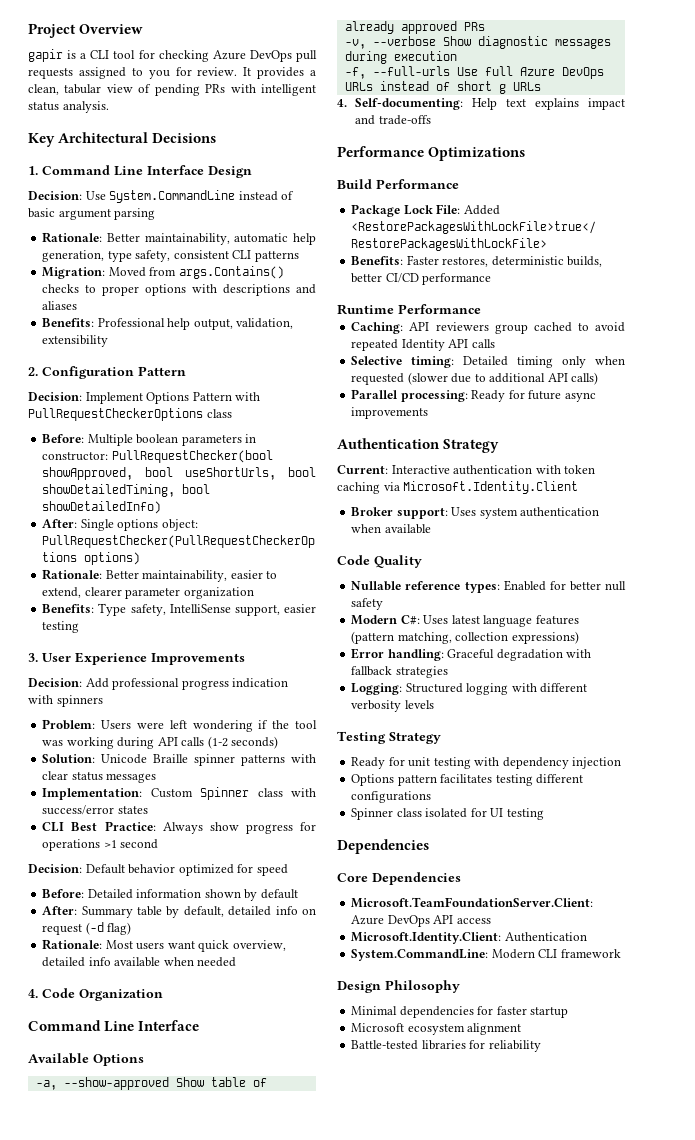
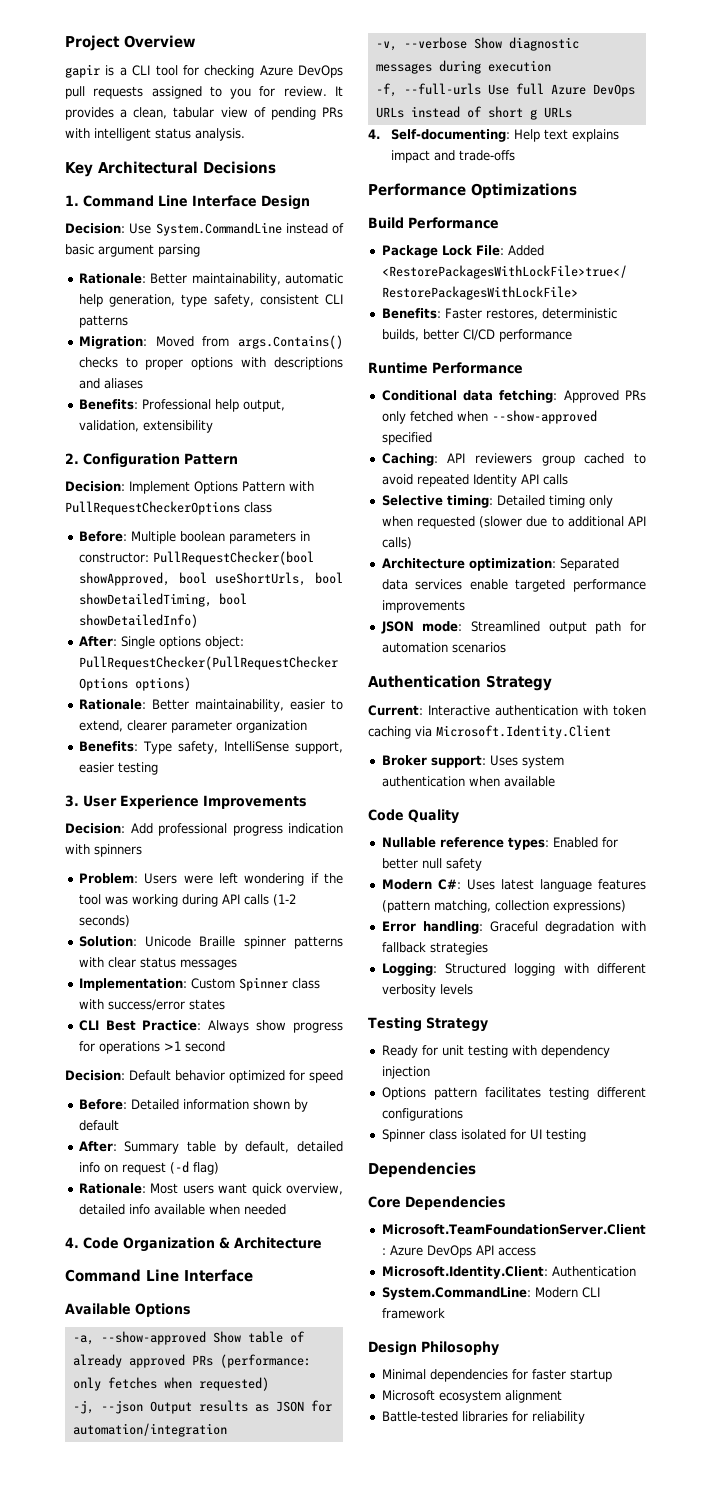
(163, 995) none -> [219,1237,322,1249] & Architecture
(485, 26) none -> [219,1354,311,1368] [72,1377,269,1391] [72,1400,332,1414] [72,1423,227,1437] (performance: only fetches when requested) // -j, --json Output results as JSON for automation/integration
(481, 309) none -> [381,390,646,403] [381,410,597,424] [381,432,432,445] // Conditional data fetching: Approved PRs only fetched when --show-approved specified
[351,389,596,402] [351,407,429,419] Parallel processing: Ready for future async improvements -> [381,558,619,571] [381,579,646,592] [381,600,465,613] [380,621,646,634] [381,642,506,653] Architecture optimization: Separated data services enable targeted performance improvements // JSON mode: Streamlined output path for automation scenarios

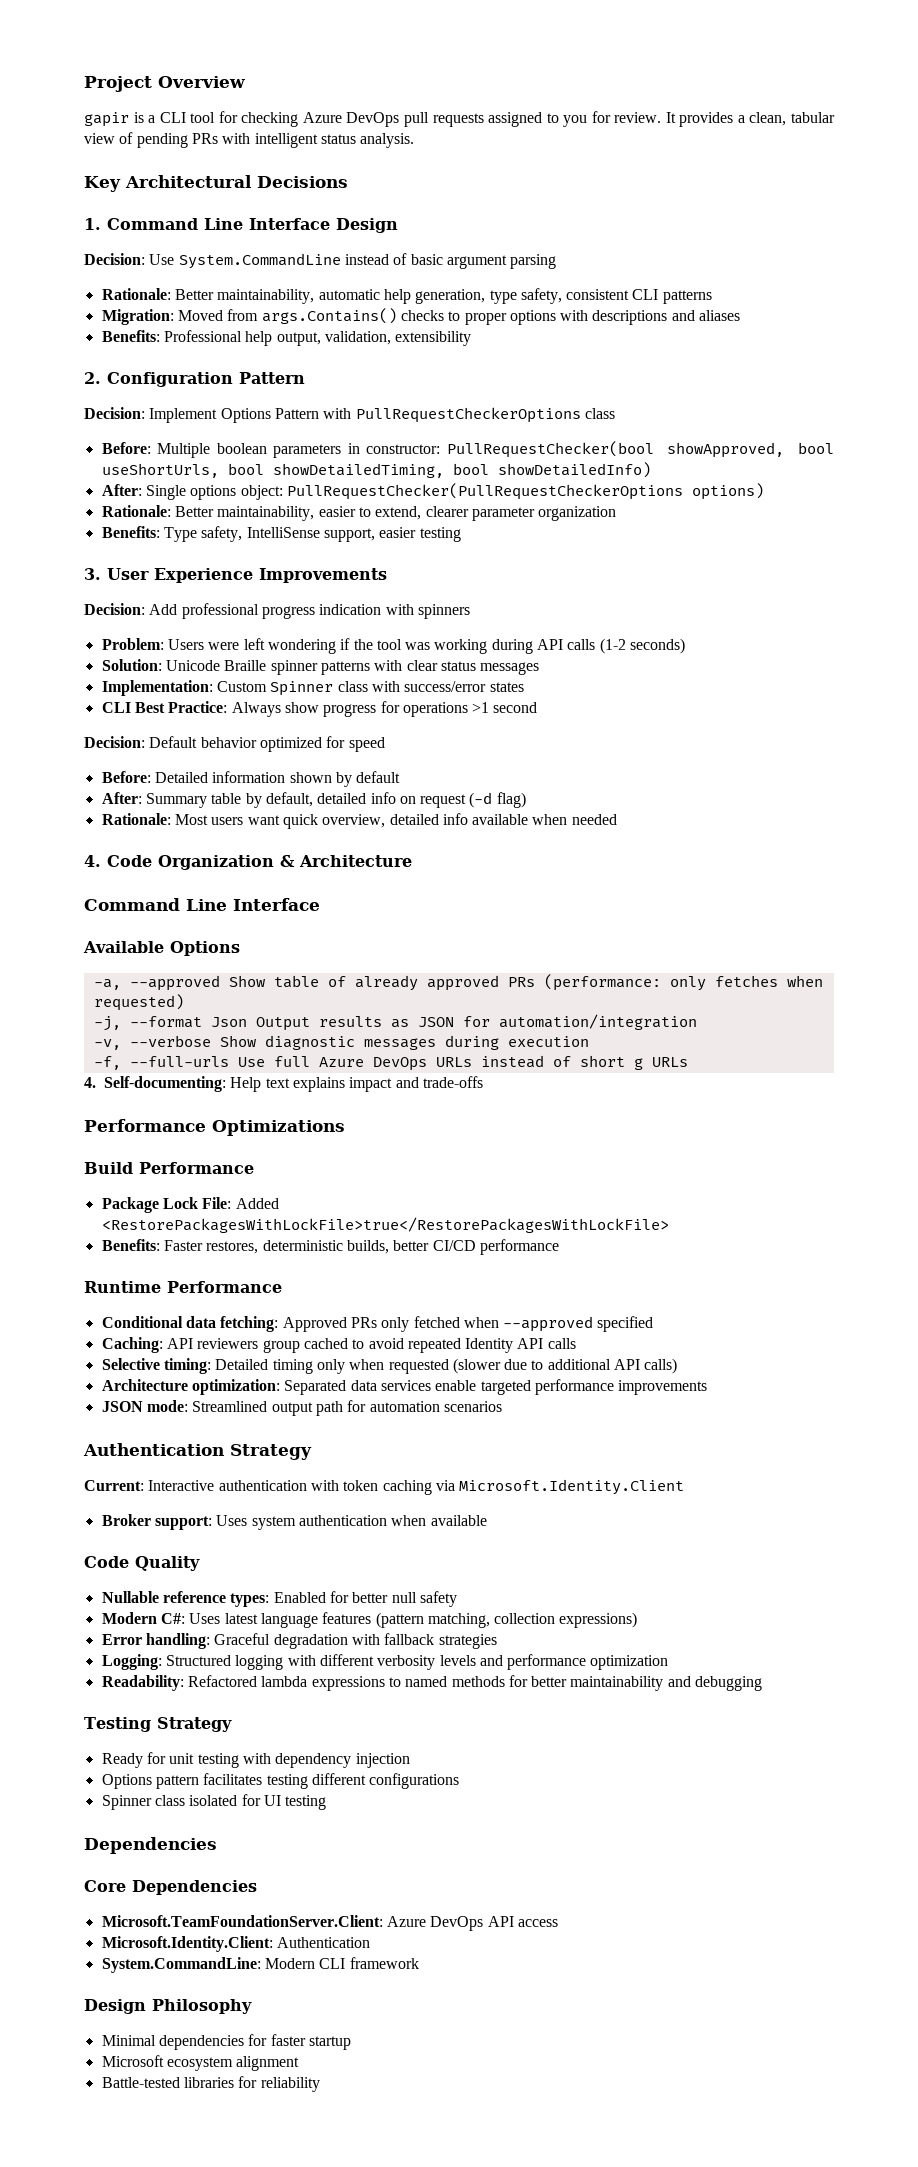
[100,1331,206,1345] --show-approved -> [129,975,220,991] --approved
[100,1400,143,1414] --json -> [129,1016,247,1028] --format Json
[491,410,597,424] --show-approved -> [503,1316,594,1332] --approved
(473, 989) none -> [479,1654,669,1670] [101,1675,763,1691] and performance optimization // Readability: Refactored lambda expressions to named methods for better maintainability and debugging

